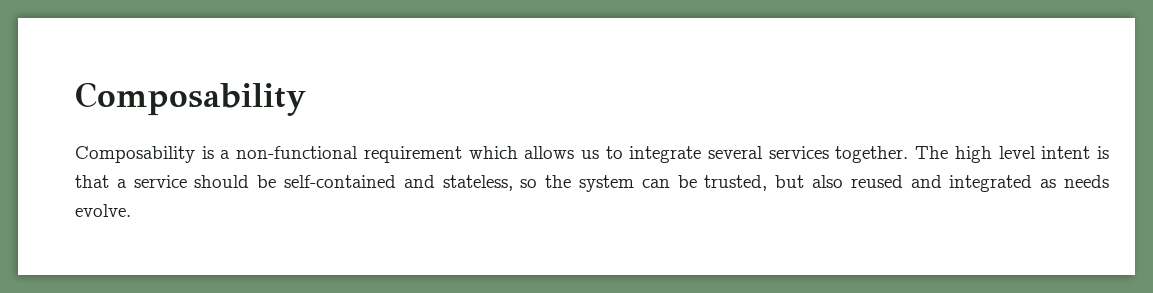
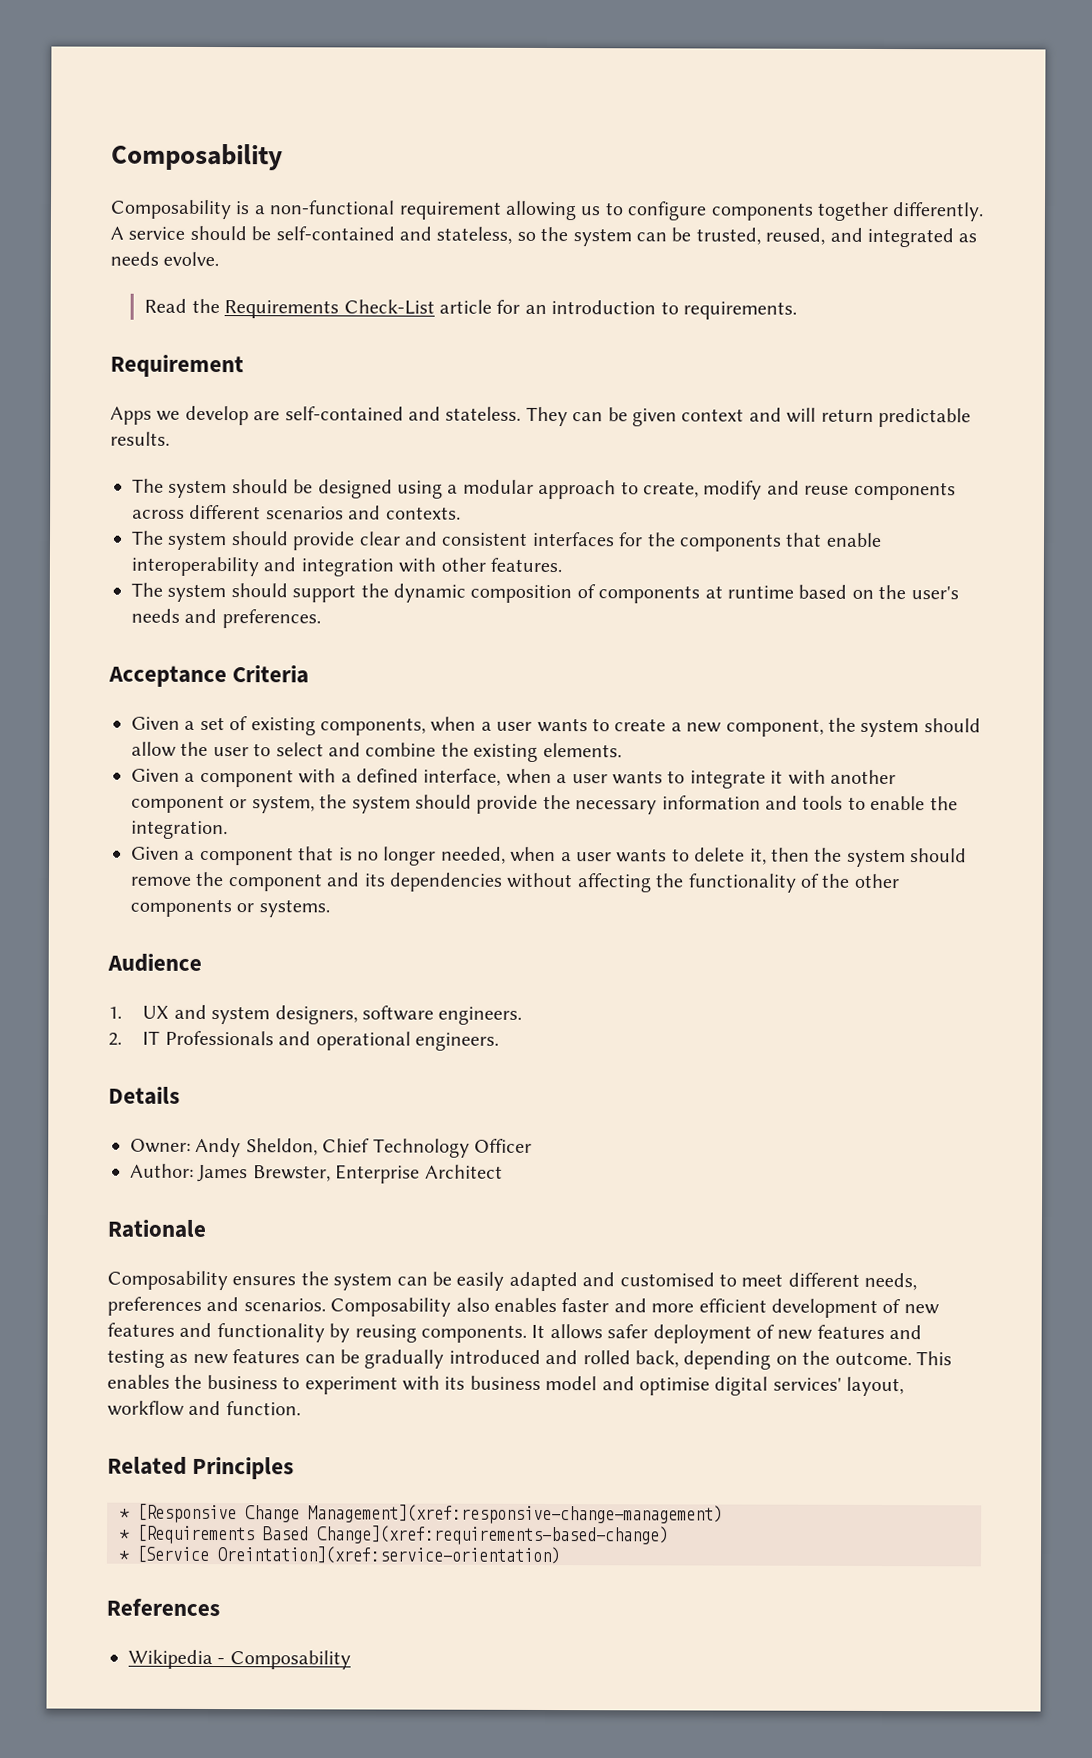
[468,146,1110,163] [75,175,127,188] which allows us to integrate several services together. The high level intent is that a -> [505,200,985,222] [110,226,124,240] allowing us to configure components together differently. A
[775,175,903,188] but also reused -> [765,227,826,245] reused,
(131, 210) none -> [144,298,798,320] [110,354,244,378] [110,405,971,428] [110,431,170,446] [132,478,956,501] [132,504,461,520] [131,530,882,552] [131,556,562,577] [131,582,959,604] [131,608,321,629] [108,665,310,688] [131,716,981,738] [131,741,622,762] [131,768,896,789] [131,794,958,815] [131,820,228,840] [131,846,968,868] [130,871,900,893] [130,898,330,918] [107,953,202,972] [108,1004,523,1025] [108,1030,500,1051] [108,1086,180,1105] [130,1137,532,1158] [130,1163,503,1184] [107,1219,206,1238] [107,1270,918,1292] [107,1296,940,1318] [107,1322,923,1344] [107,1349,952,1370] [107,1374,905,1397] [107,1400,301,1416] [107,1456,295,1480] [119,1503,723,1525] [119,1524,669,1546] [118,1545,561,1565] [106,1598,220,1617] [128,1649,351,1670] // Read the Requirements Check-List article for an introduction to requirements. // Requirement // Apps we develop are self-contained and stateless. They can be given context and will return predictable results. // The system should be designed using a modular approach to create, modify and reuse components across different scenarios and contexts. // The system should provide clear and consistent interfaces for the components that enable interoperability and integration with other features. // The system should support the dynamic composition of components at runtime based on the user's needs and preferences. // Acceptance Criteria // Given a set of existing components, when a user wants to create a new component, the system should allow the user to select and combine the existing elements. // Given a component with a defined interface, when a user wants to integrate it with another component or system, the system should provide the necessary information and tools to enable the integration. // Given a component that is no longer needed, when a user wants to delete it, then the system should remove the component and its dependencies without affecting the functionality of the other components or systems. // Audience // 1. UX and system designers, software engineers. // 2. IT Professionals and operational engineers. // Details // Owner: Andy Sheldon, Chief Technology Officer // Author: James Brewster, Enterprise Architect // Rationale // Composability ensures the system can be easily adapted and customised to meet different needs, preferences and scenarios. Composability also enables faster and more efficient development of new features and functionality by reusing components. It allows safer deployment of new features and testing as new features can be gradually introduced and rolled back, depending on the outcome. This enables the business to experiment with its business model and optimise digital services' layout, workflow and function. // Related Principles // * [Responsive Change Management](xref:responsive-change-management) // * [Requirements Based Change](xref:requirements-based-change) // * [Service Oreintation](xref:service-orientation) // References // Wikipedia - Composability

